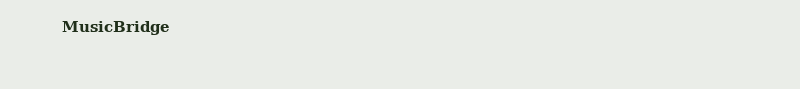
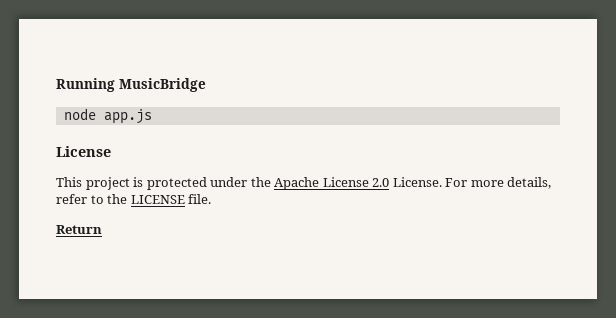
(62, 28) none -> [56,78,115,92] Running
(170, 28) none -> [63,108,152,124] [56,146,111,157] [56,177,552,190] [56,194,212,204] [56,225,102,234] // node app.js // License // This project is protected under the Apache License 2.0 License. For more details, refer to the LICENSE file. // Return

